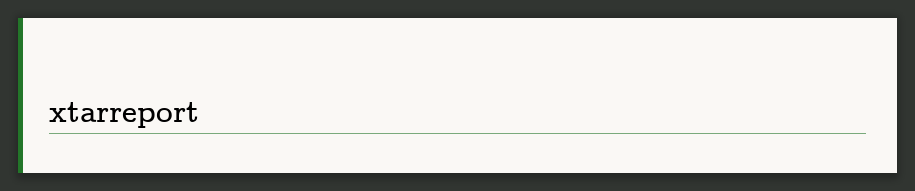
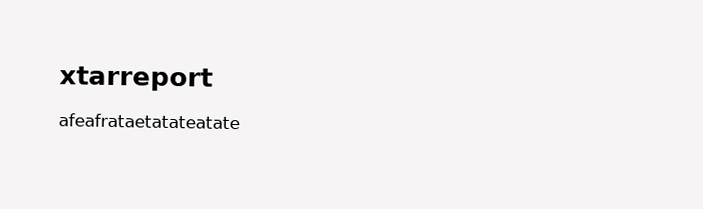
(199, 115) none -> [58,113,240,130] // afeafrataetatateatate

